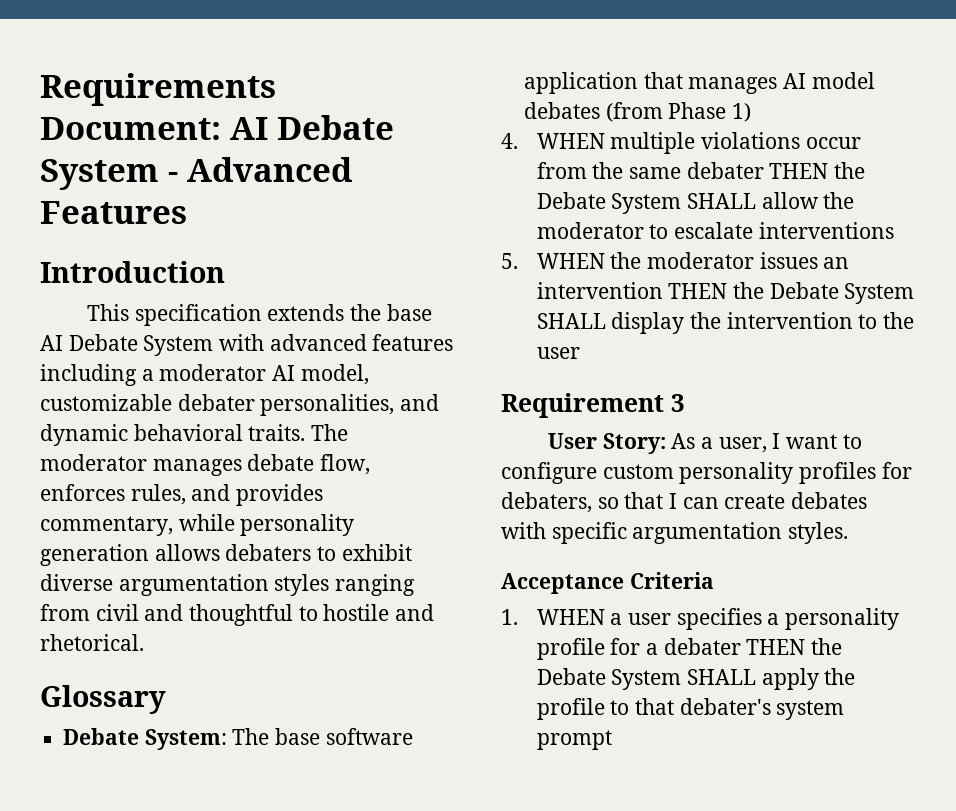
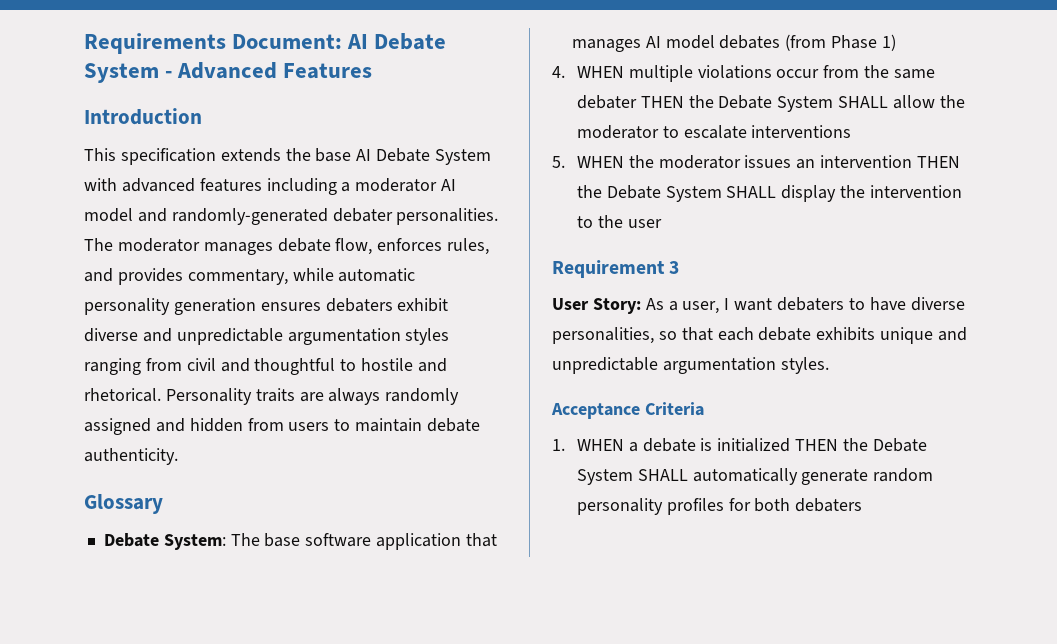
[300,364,369,385] [40,394,440,416] [40,424,306,446] model, customizable debater personalities, and dynamic behavioral traits. -> [84,208,499,225] model and randomly-generated debater personalities.
(235, 522) none -> [338,268,416,282] automatic
[154,544,412,561] [40,574,113,591] allows debaters to exhibit diverse -> [260,298,449,312] [84,328,283,345] ensures debaters exhibit diverse and unpredictable
(144, 642) none -> [165,388,460,405] [84,418,481,435] [84,448,178,465] Personality traits are always randomly assigned and hidden from users to maintain debate authenticity.
[842,434,862,449] [501,462,912,484] [501,492,868,513] [501,522,627,544] to configure custom personality profiles for debaters, so that I can create debates with specific -> [777,297,965,311] [552,327,968,344] [552,357,658,374] debaters to have diverse personalities, so that each debate exhibits unique and unpredictable
[628,608,900,630] [536,638,843,660] [536,668,856,690] [536,698,845,720] [536,730,612,750] user specifies a personality profile for a debater THEN the Debate System SHALL apply the profile to that debater's system prompt -> [642,438,927,452] [576,468,934,485] [576,498,863,515] debate is initialized THEN the Debate System SHALL automatically generate random personality profiles for both debaters

